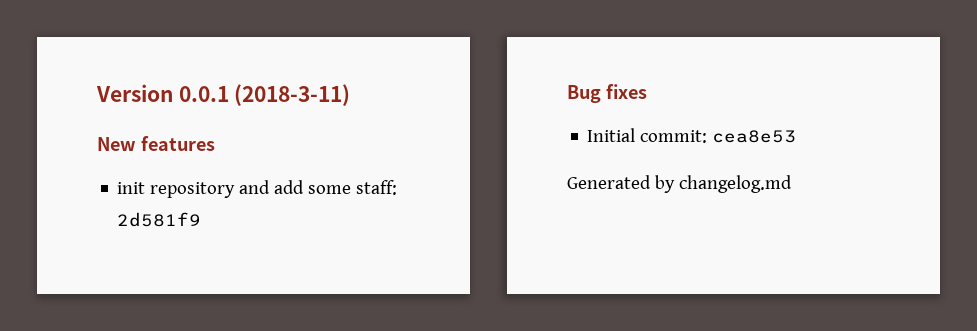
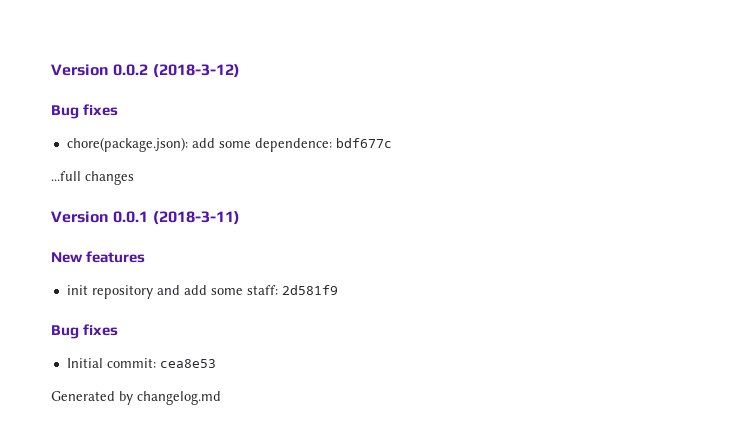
[96,84,173,102] Version -> [51,64,240,78] [51,104,119,119] [66,137,392,152] [51,171,134,185] [51,211,109,223] Version 0.0.2 (2018-3-12) // Bug fixes // chore(package.json): add some dependence: bdf677c // ...full changes // Version

